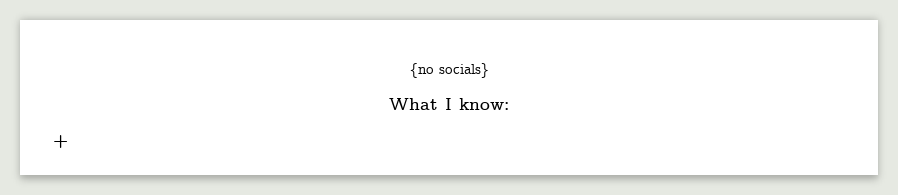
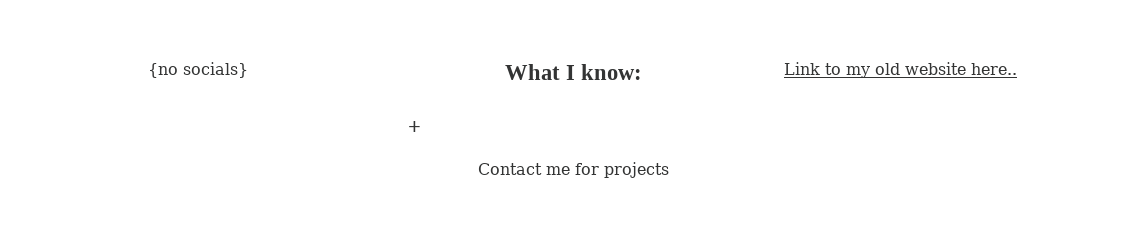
(68, 141) none -> [478,162,669,178] [784,62,1017,78] // Contact me for projects // Link to my old website here..

